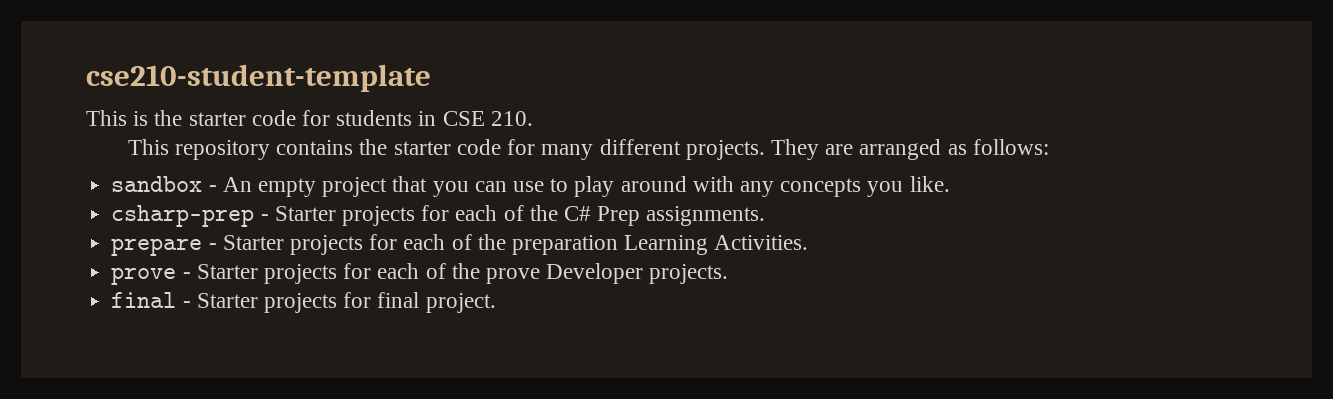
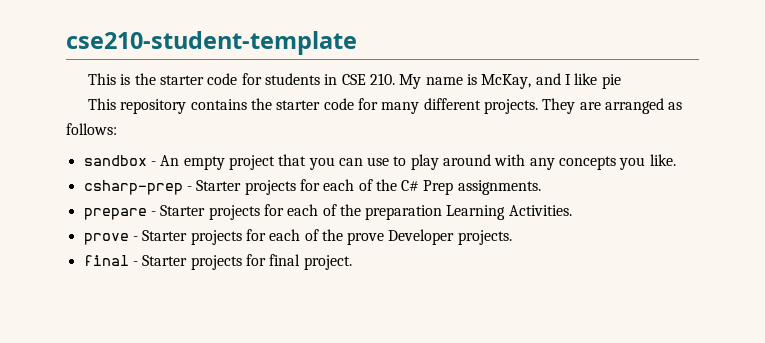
(533, 118) none -> [399,73,621,89] My name is McKay, and I like pie

